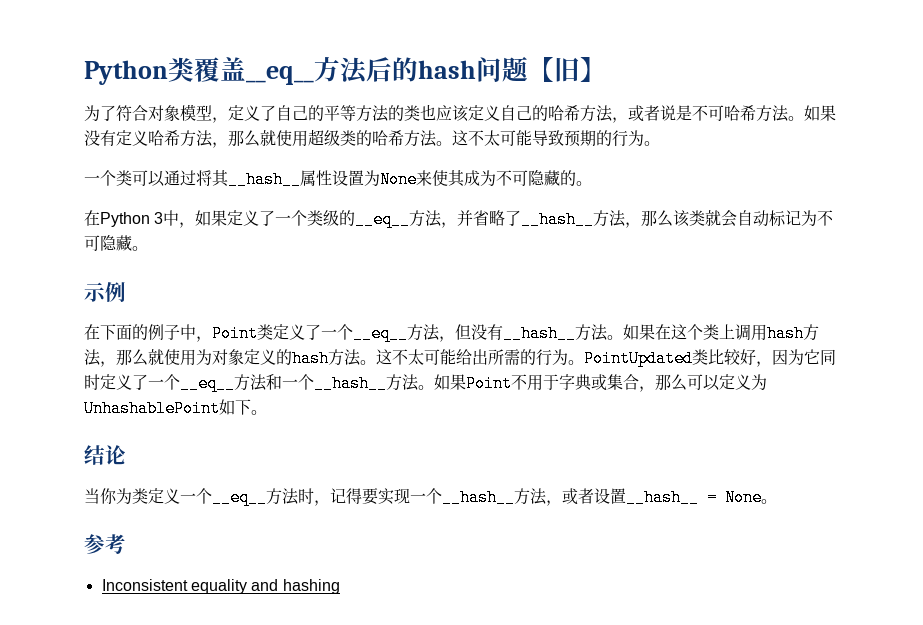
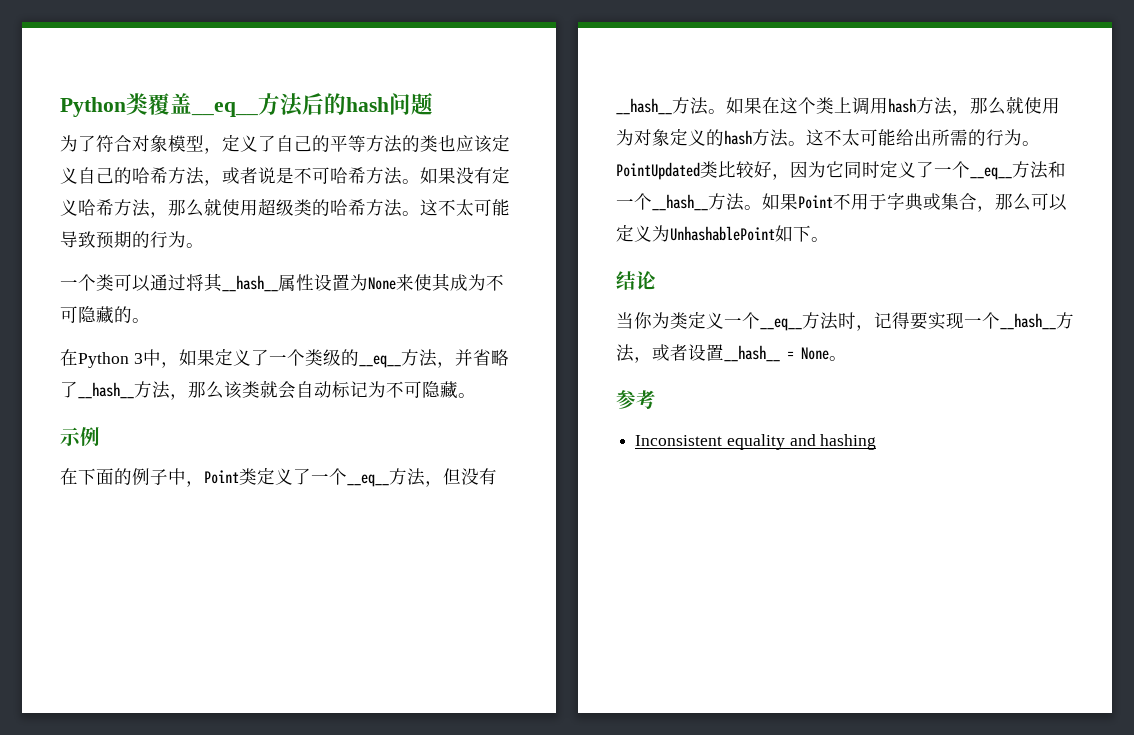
[528,57,606,82] 【旧】 -> (433, 103) none

